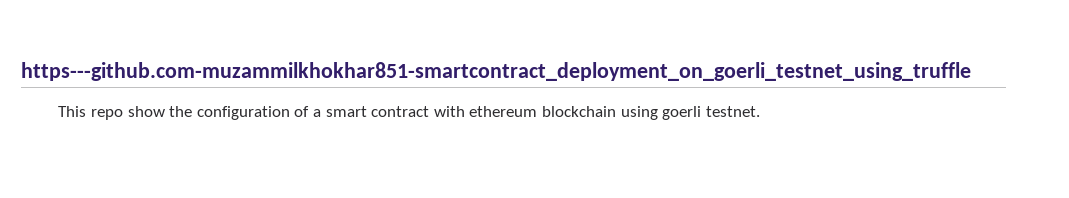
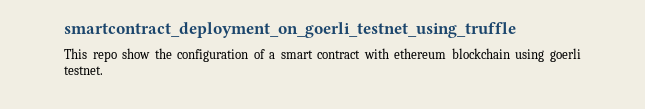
[21,62,971,81] https---github.com-muzammilkhokhar851-smartcontract_deployment_on_goerli_testnet_using_truffle -> [64,22,516,38] smartcontract_deployment_on_goerli_testnet_using_truffle

